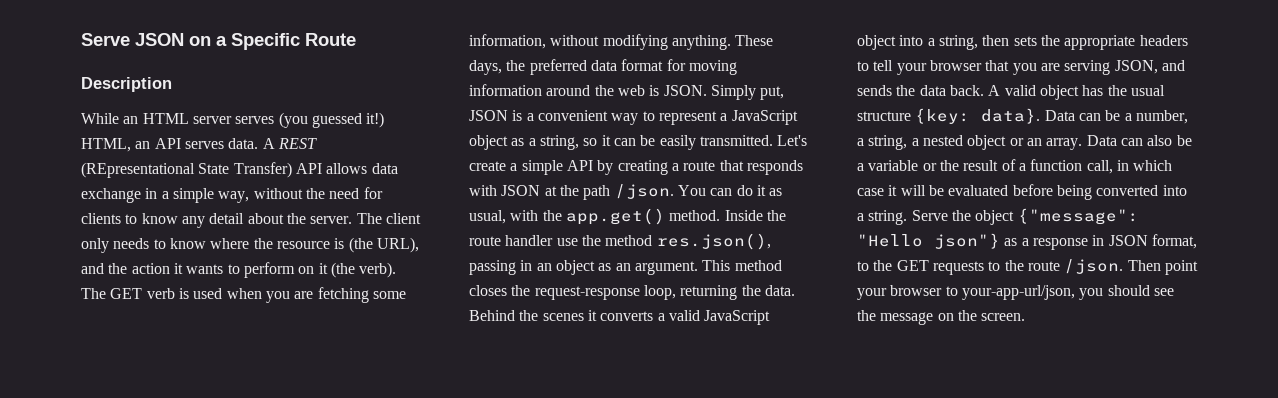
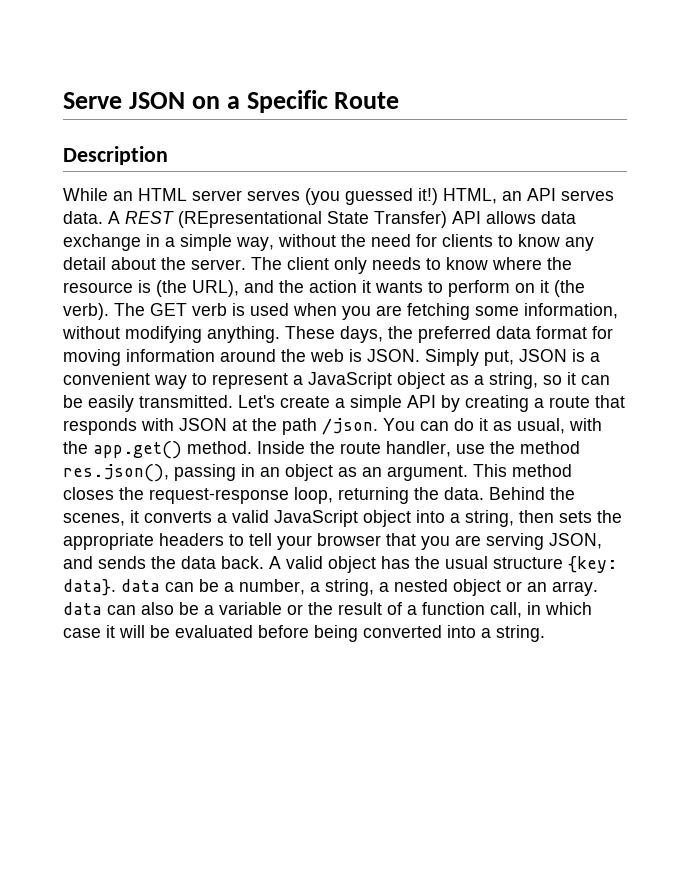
[505,235,554,246] handler -> [386,441,451,457] handler,
[542,313,584,321] scenes -> [63,513,125,526] scenes,
[1044,110,1075,121] Data -> [121,579,160,592] data
[1086,135,1117,146] Data -> [63,602,102,615] data
[911,208,1139,225] [857,233,1197,250] [857,259,1198,275] [857,285,1174,300] [857,310,1026,325] Serve the object {"message": "Hello json"} as a response in JSON format, to the GET requests to the route /json. Then point your browser to your-app-url/json, you should see the message on the screen. -> (545, 633) none

